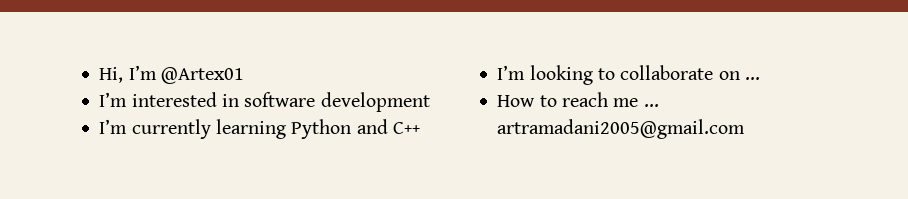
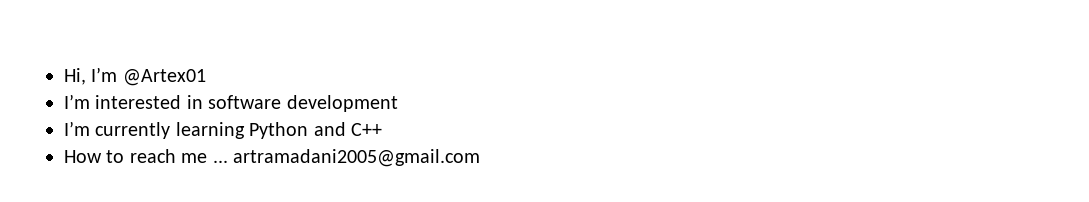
[497,65,760,85] // I’m looking to collaborate on ... -> (382, 129) none

